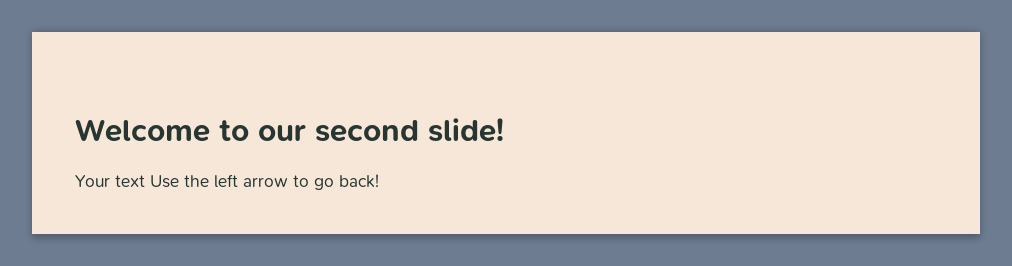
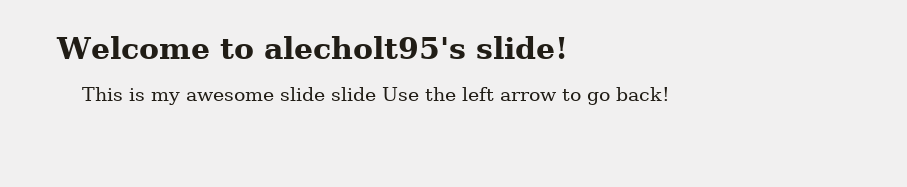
[258,120,419,142] our second -> [263,36,466,59] alecholt95's
[75,175,145,187] Your text -> [82,87,377,105] This is my awesome slide slide

